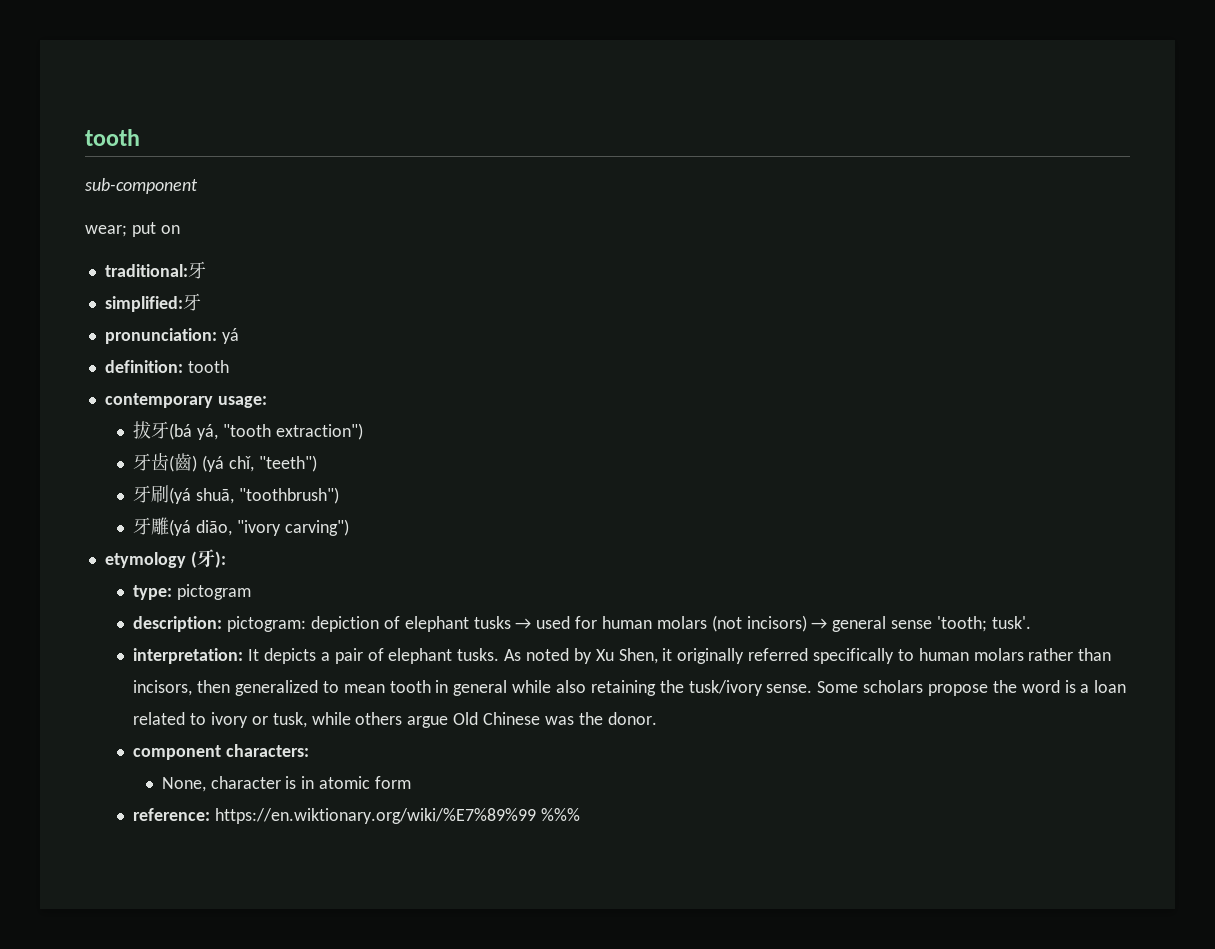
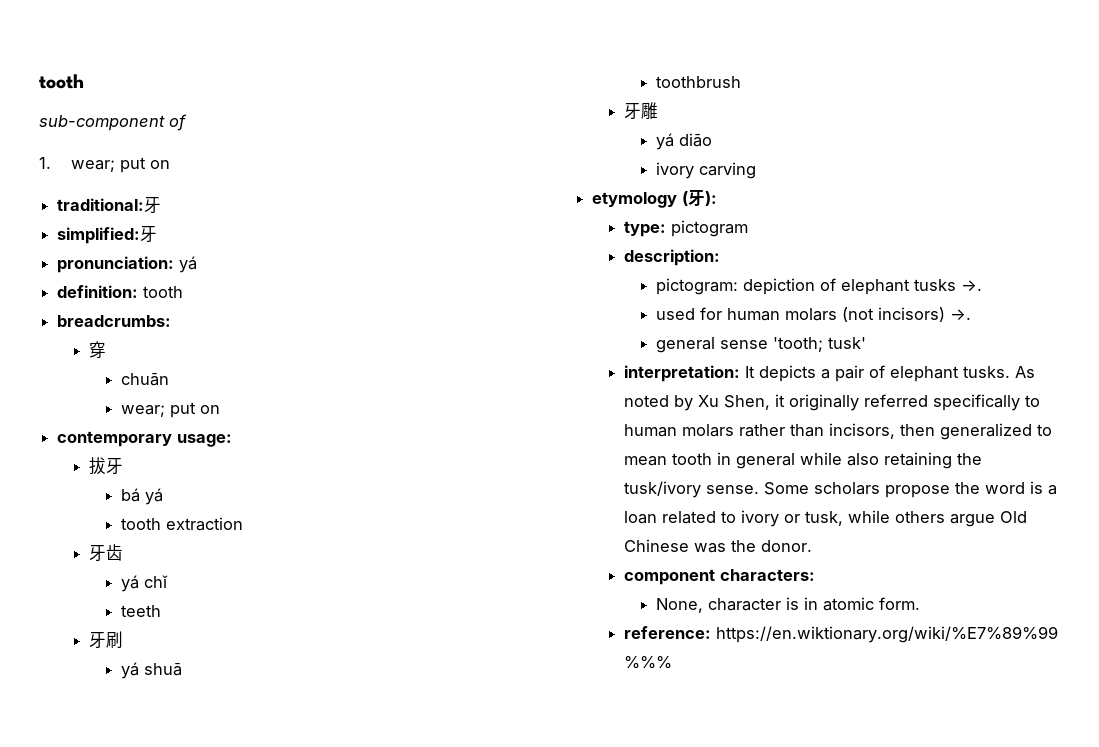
(198, 186) // -> [169,114,187,131] [39,157,51,169] of // 1.
[104,393,267,408] [133,421,363,440] [133,452,317,472] [133,485,339,504] [133,517,349,536] contemporary usage: // 拔牙(bá yá, "tooth extraction") // 牙齿(齒) (yá chǐ, "teeth") // 牙刷(yá shuā, "toothbrush") // 牙雕(yá diāo, "ivory carving") -> [57,315,172,327] [88,341,106,359] [120,373,169,386] [120,402,220,418] [57,431,233,447] [88,457,123,475] [120,488,163,505] [120,517,243,531] [88,544,123,562] [120,575,168,592] [120,605,161,617] [88,631,123,649] [120,662,182,679] [655,76,741,88] [623,102,658,120] [655,133,712,150] [655,162,756,179] breadcrumbs: // 穿 // chuān // wear; put on // contemporary usage: // 拔牙 // bá yá // tooth extraction // 牙齿 // yá chǐ // teeth // 牙刷 // yá shuā // toothbrush // 牙雕 // yá diāo // ivory carving
(223, 624) none -> (720, 257) //
[515,618,532,629] → -> [960,280,982,291] →. //
[811,618,828,629] → -> [949,309,971,320] →. //
[991,616,1031,629] tusk'. -> [827,337,866,349] tusk'
[375,776,412,789] form -> [878,597,920,610] form.

